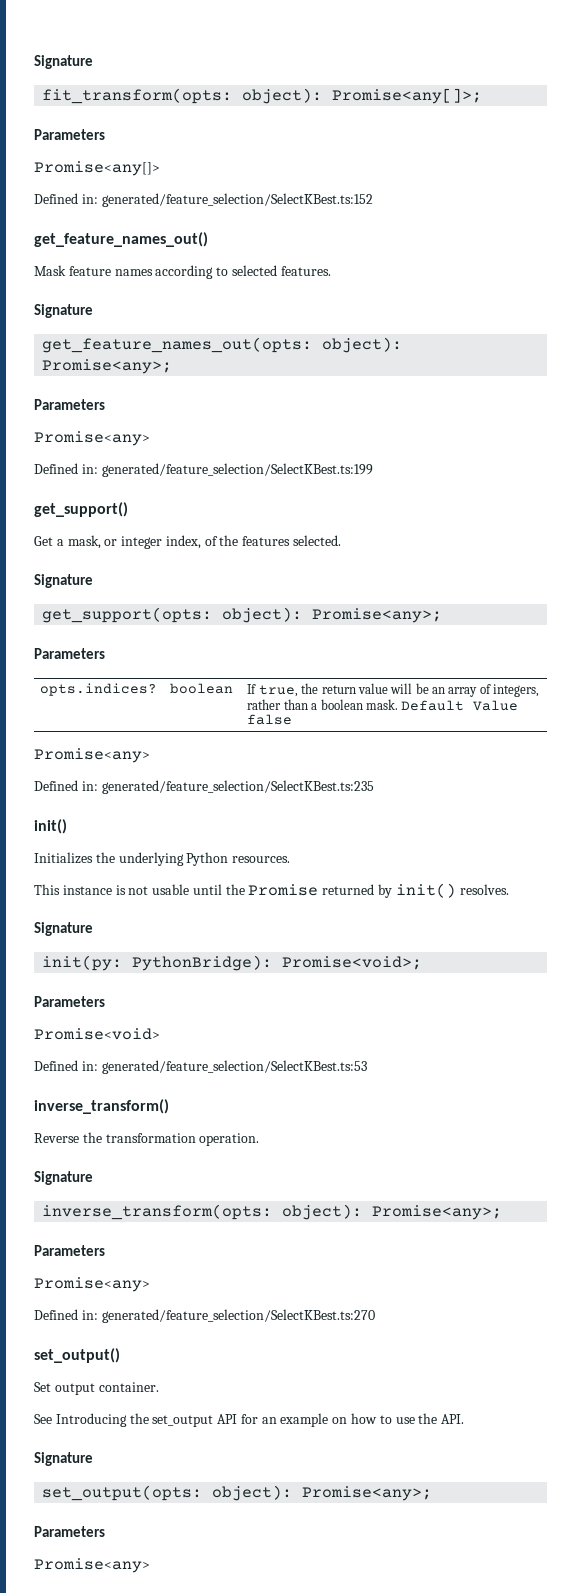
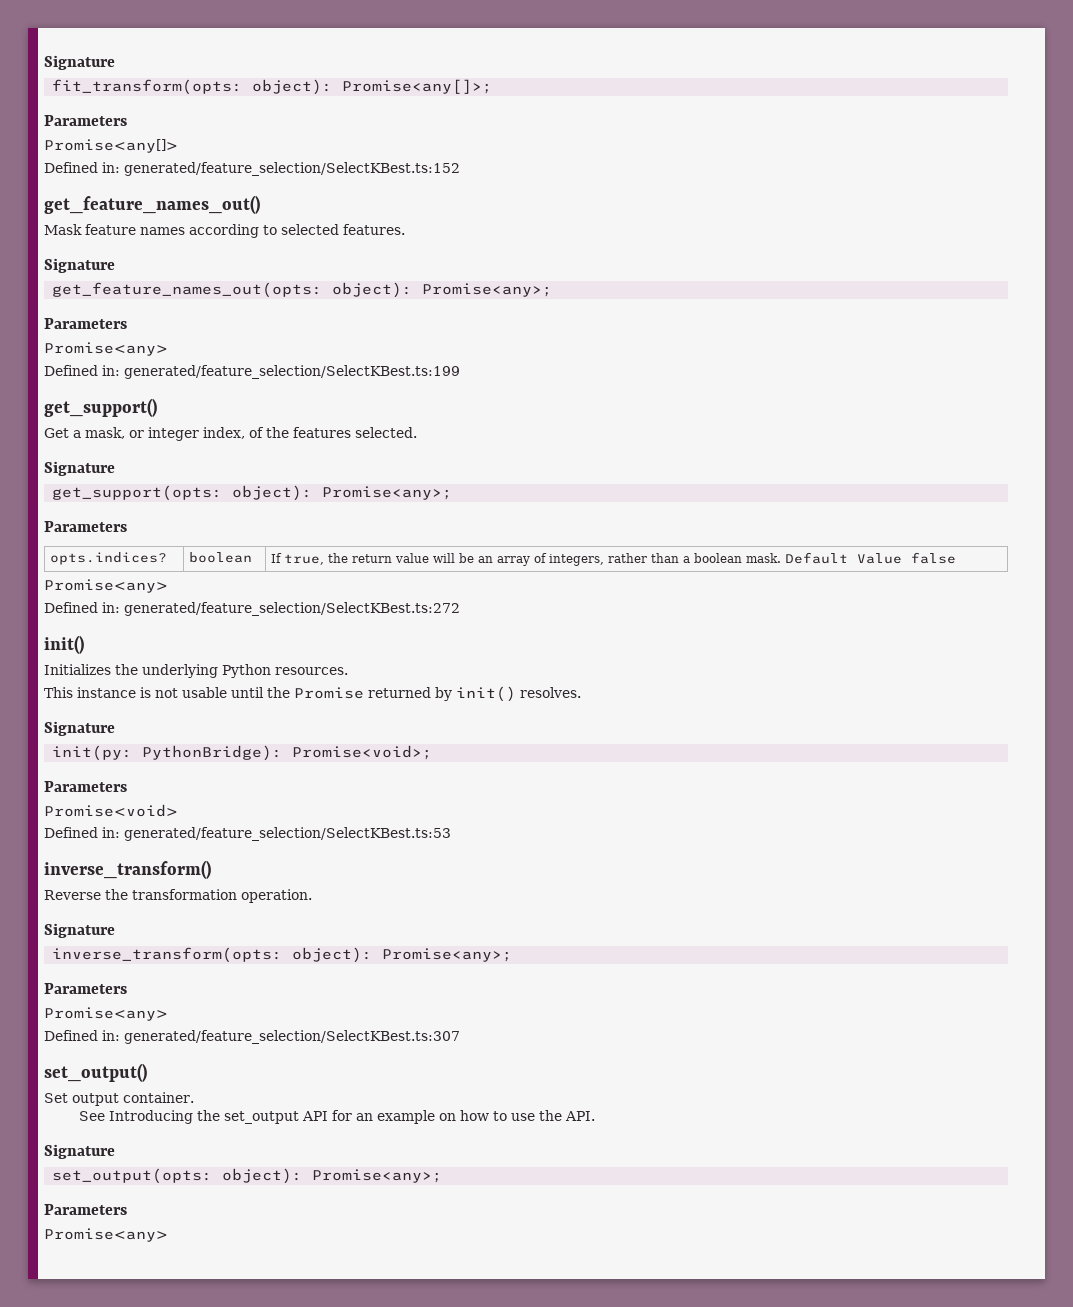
[101,780,374,794] generated/feature_selection/SelectKBest.ts:235 -> [124,602,460,616] generated/feature_selection/SelectKBest.ts:272
[101,1309,375,1323] generated/feature_selection/SelectKBest.ts:270 -> [124,1030,460,1044] generated/feature_selection/SelectKBest.ts:307

